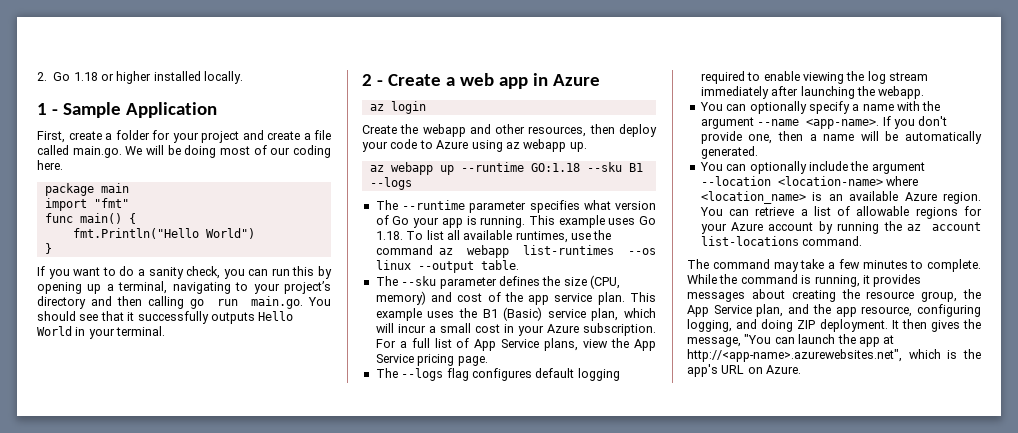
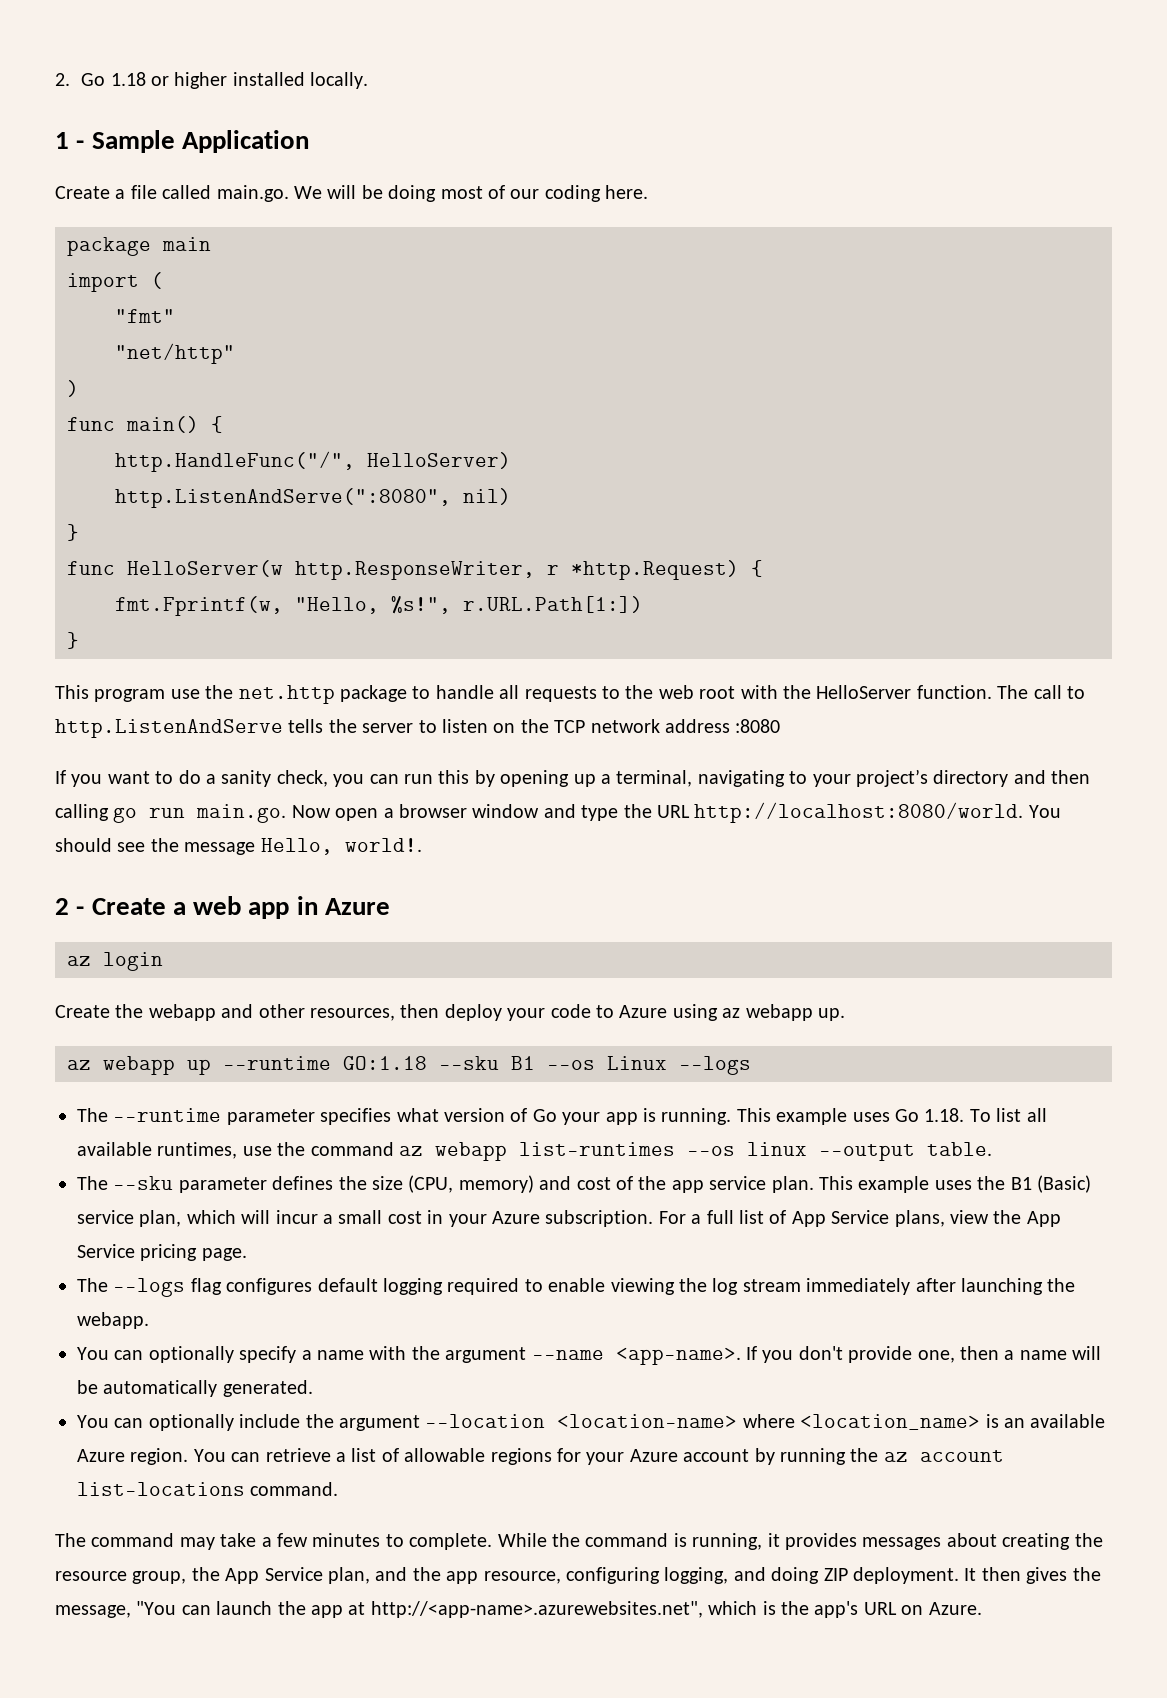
[37,130,300,143] First, create a folder for your project and create -> [55,186,110,199] Create
(87, 204) none -> [151,272,163,289] ( //
(129, 203) none -> [115,343,235,364] [67,380,79,397] // "net/http" // )
[72,228,255,239] [44,243,52,254] fmt.Println("Hello World") // } -> [115,451,511,472] [115,488,511,508] [67,524,79,541] [67,560,763,580] [115,596,643,616] [67,632,79,649] [55,685,1085,704] [55,719,781,738] http.HandleFunc("/", HelloServer) // http.ListenAndServe(":8080", nil) // } // func HelloServer(w http.ResponseWriter, r *http.Request) { // fmt.Fprintf(w, "Hello, %s!", r.URL.Path[1:]) // } // This program use the net.http package to handle all requests to the web root with the HelloServer function. The call to http.ListenAndServe tells the server to listen on the TCP network address :8080
[307,297,331,306] [37,311,294,324] [37,326,166,339] You should see that it successfully outputs Hello World in your terminal. -> [291,802,1061,823] [55,838,422,855] Now open a browser window and type the URL http://localhost:8080/world. You should see the message Hello, world!.
(643, 167) none -> [547,1056,667,1070] --os Linux

